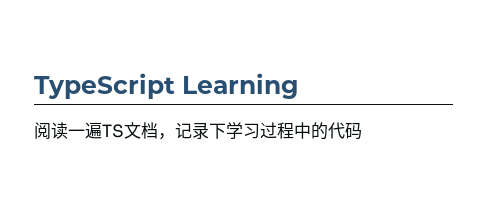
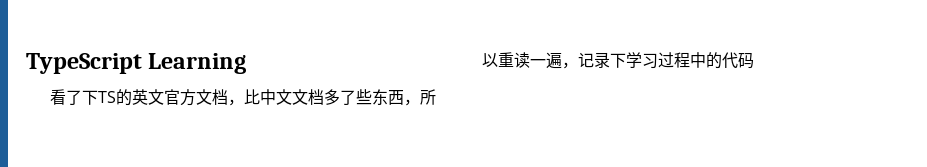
[34,122,158,139] 阅读一遍TS文档 -> [50,89,437,106] [482,52,562,69] 看了下TS的英文官方文档，比中文文档多了些东西，所以重读一遍

